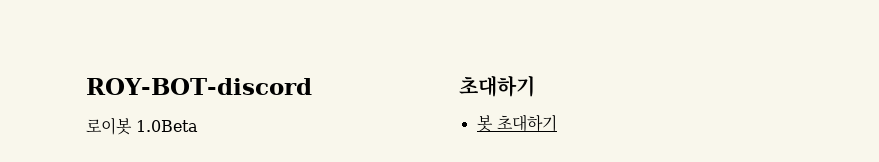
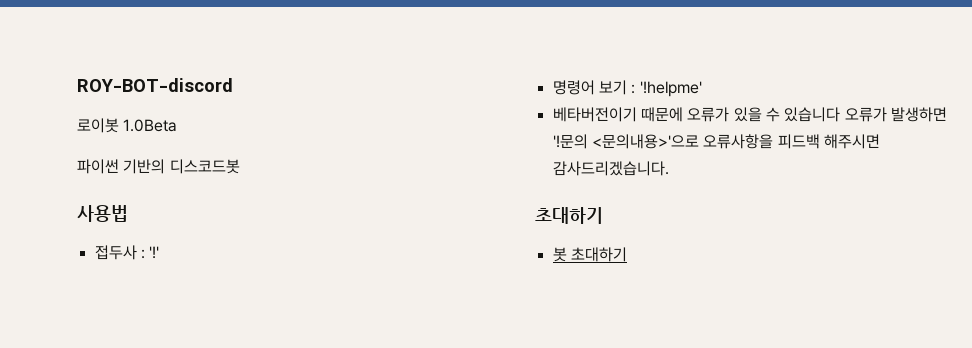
(198, 126) none -> [77,159,240,174] [77,205,128,222] [94,245,160,260] [552,80,702,97] [552,107,947,122] [552,134,880,149] [552,161,669,176] // 파이썬 기반의 디스코드봇 // 사용법 // 접두사 : '!' // 명령어 보기 : '!helpme' // 베타버전이기 때문에 오류가 있을 수 있습니다 오류가 발생하면 '!문의 <문의내용>'으로 오류사항을 피드백 해주시면 감사드리겠습니다.

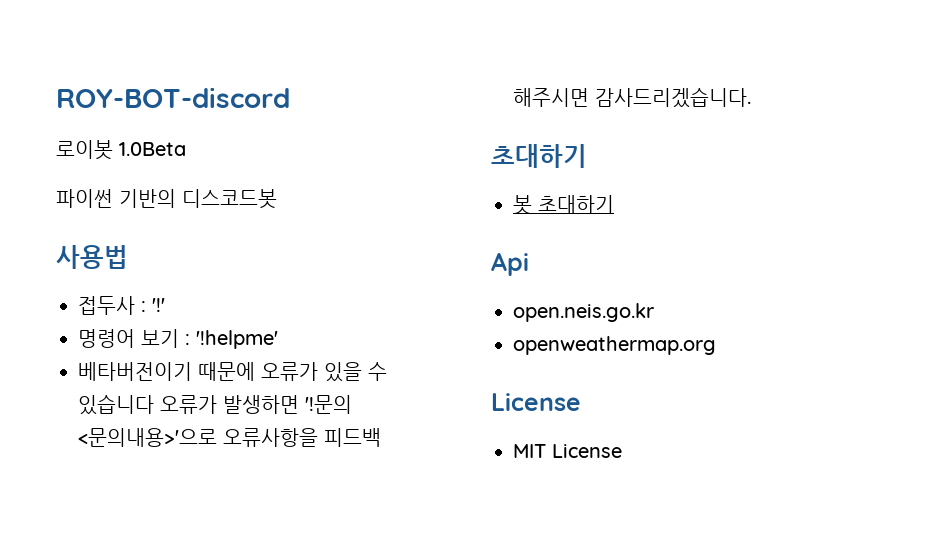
(627, 254) none -> [491,252,529,276] [513,303,654,322] [513,336,716,355] [491,393,581,411] [513,444,622,458] // Api // open.neis.go.kr // openweathermap.org // License // MIT License

